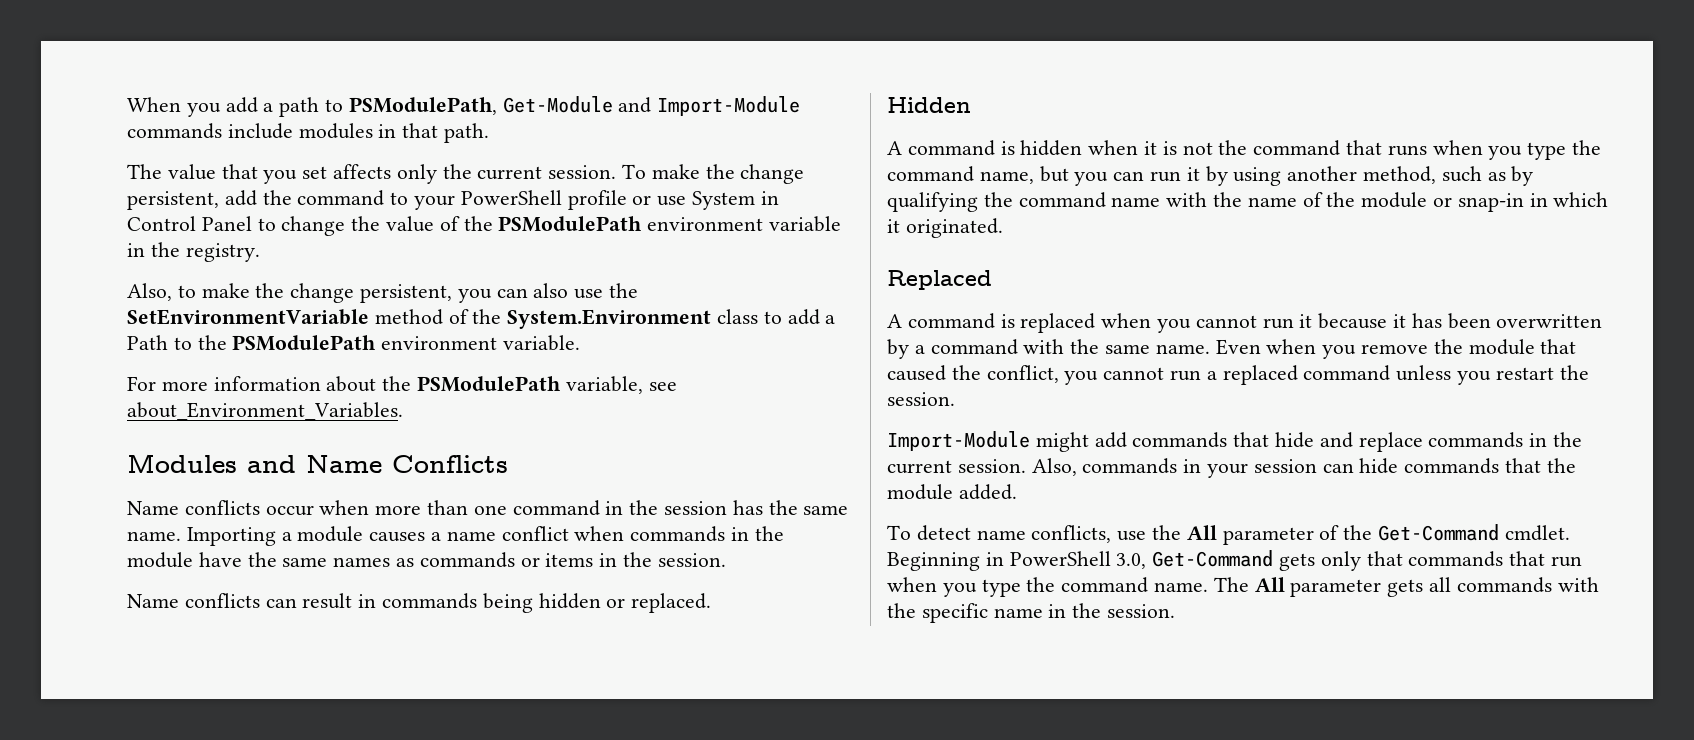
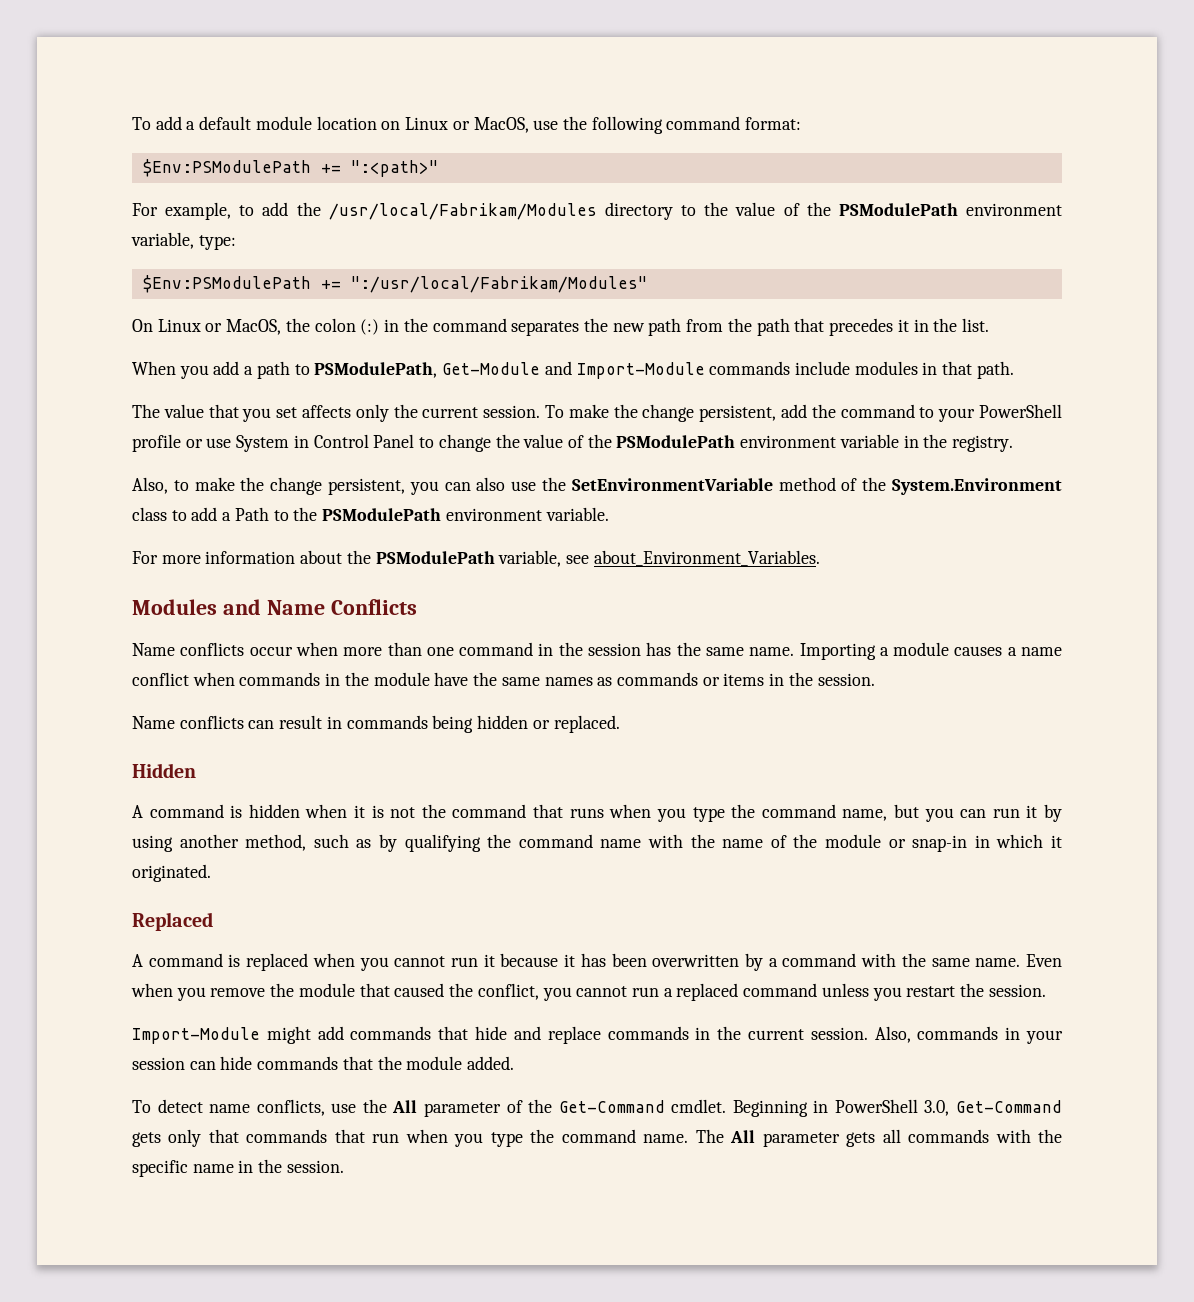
(127, 104) none -> [132,116,802,134] [142,159,438,177] [132,202,1063,220] [131,232,236,250] [142,275,647,293] [132,318,989,336] To add a default module location on Linux or MacOS, use the following command format: // $Env:PSModulePath += ":<path>" // For example, to add the /usr/local/Fabrikam/Modules directory to the value of the PSModulePath environment variable, type: // $Env:PSModulePath += ":/usr/local/Fabrikam/Modules" // On Linux or MacOS, the colon (:) in the command separates the new path from the path that precedes it in the list. //

